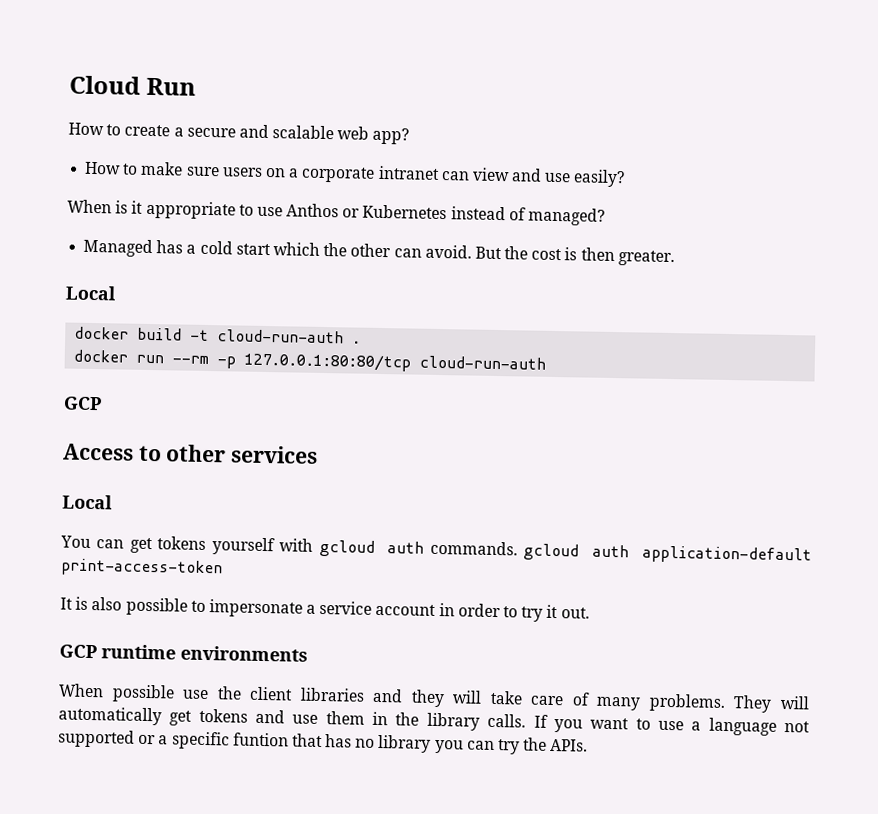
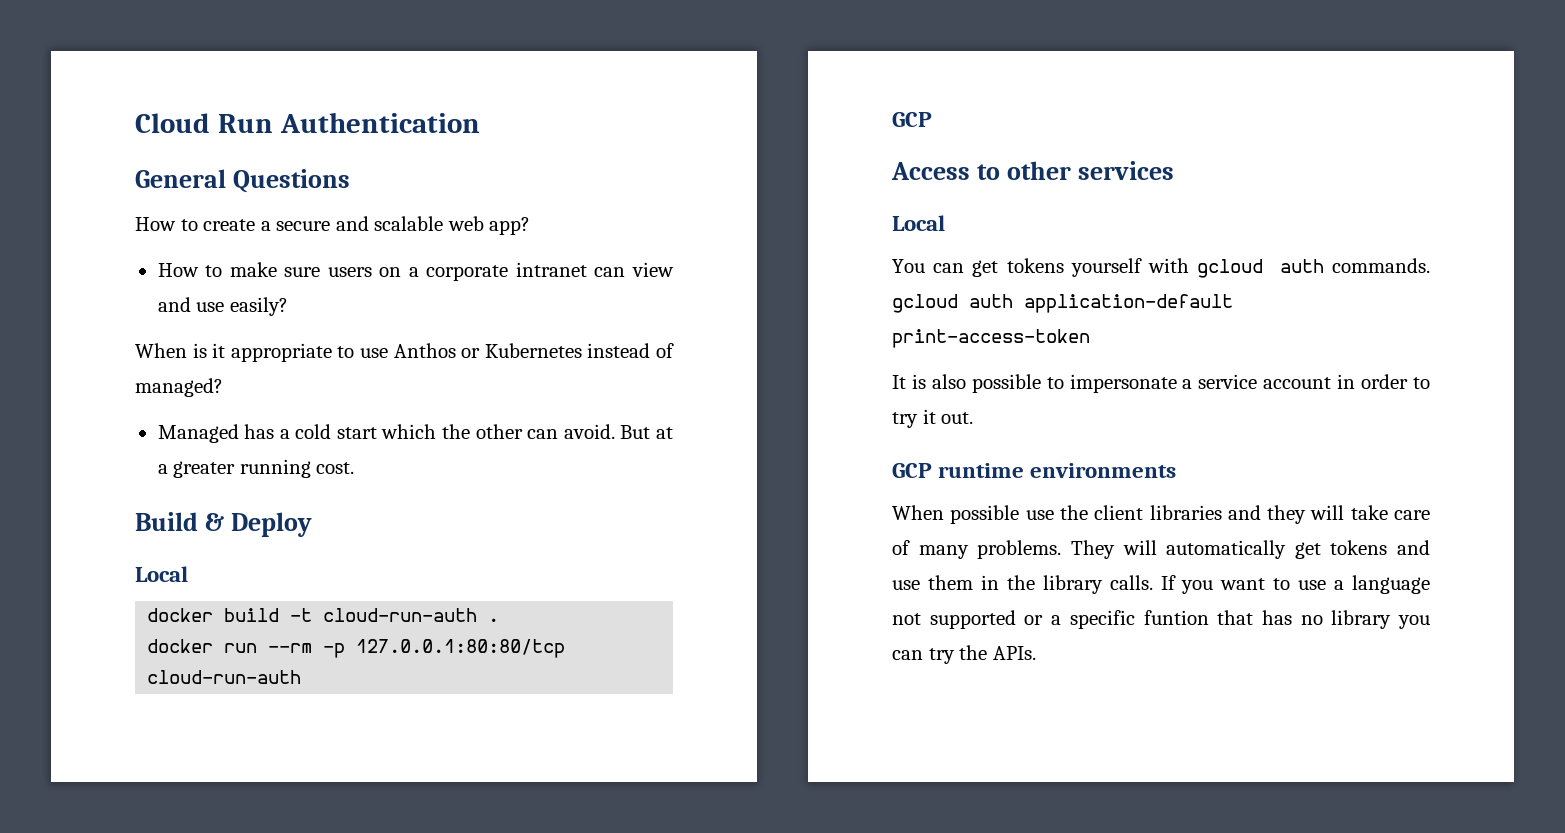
(197, 86) none -> [279,112,480,133] [135,169,350,193] Authentication // General Questions
[504,246,675,267] the cost is then greater. -> [655,427,673,439] [157,459,355,478] [135,512,312,537] at a greater running cost. // Build & Deploy

